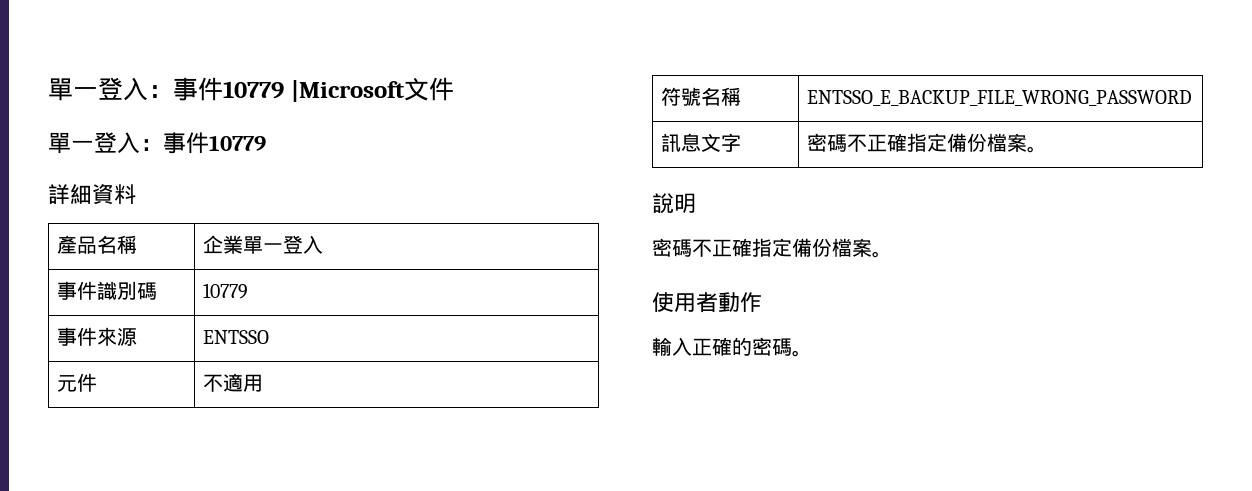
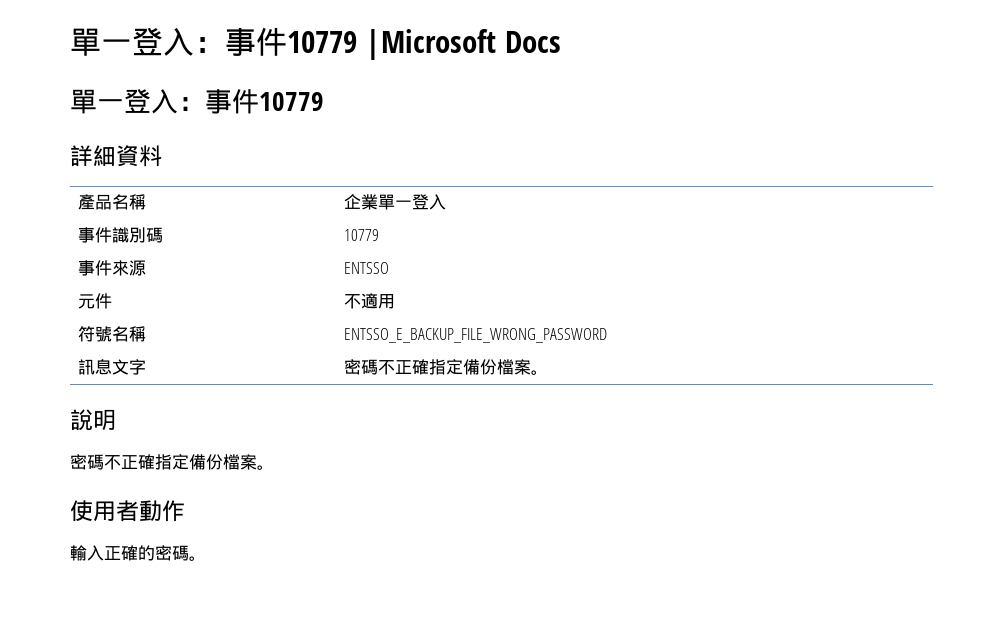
[403,77,454,101] 文件 -> [504,31,561,53] Docs

